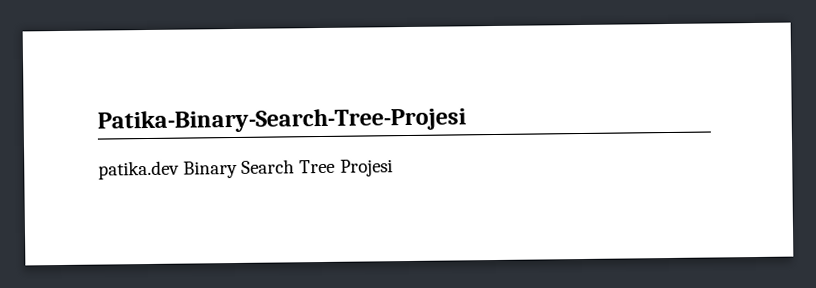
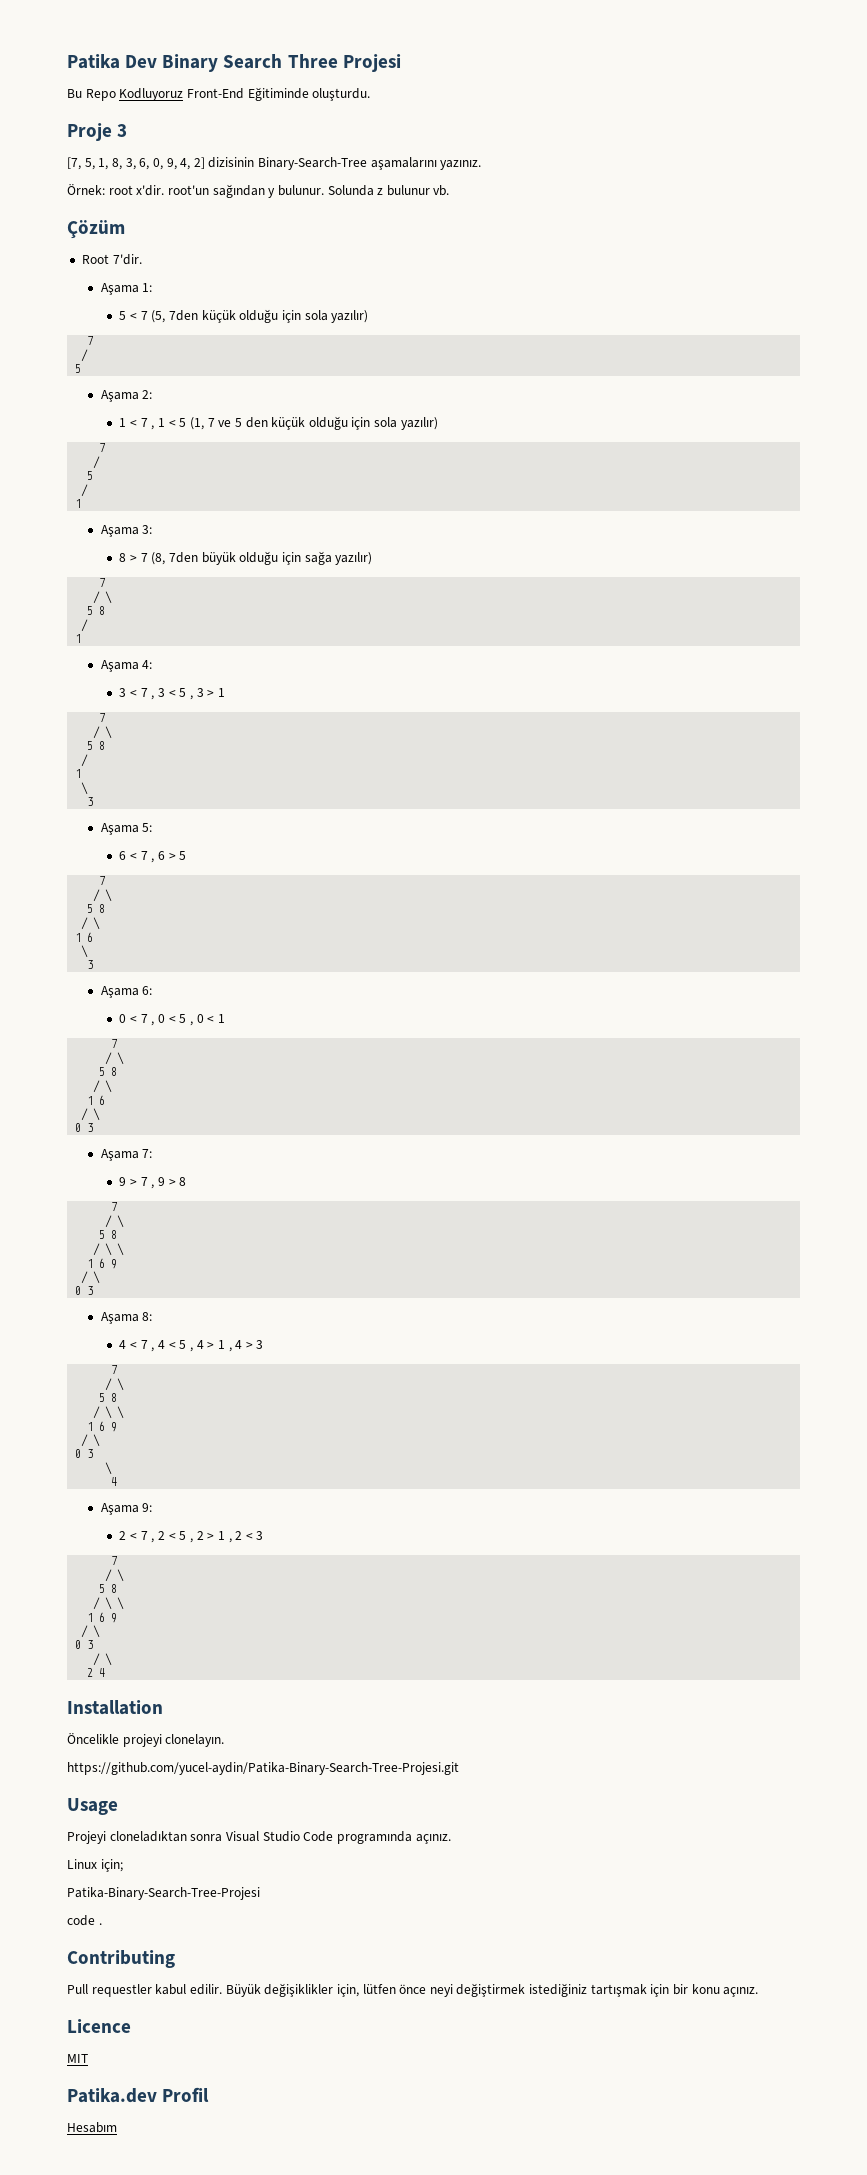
[97,107,467,134] [98,159,393,180] Patika-Binary-Search-Tree-Projesi // patika.dev Binary Search Tree Projesi -> [67,54,401,72] [67,87,371,101] [67,123,128,141] [67,157,482,170] [67,184,450,198] [67,220,125,239] [81,254,142,265] [100,283,153,295] [119,309,369,323] [87,336,94,345] [81,349,89,362] [75,364,82,373] [100,390,153,402] [119,416,438,430] [99,443,106,452] [93,456,101,469] [87,471,94,480] [81,484,89,497] [75,499,82,508] [100,525,153,537] [119,551,373,565] [99,578,106,587] [93,591,113,604] [87,606,106,615] [81,619,89,632] [75,634,82,643] [100,660,153,672] [119,688,225,700] [99,713,106,722] [93,726,113,739] [87,741,106,750] [81,754,89,767] [75,769,82,778] [81,782,89,795] [87,797,94,806] [100,823,153,835] [119,851,187,863] [99,876,106,885] [93,889,113,902] [87,904,106,913] [81,917,101,930] [75,932,94,942] [81,945,89,958] [87,960,94,969] [100,986,153,998] [119,1014,225,1026] [111,1039,118,1048] [105,1052,125,1065] [99,1067,118,1076] [93,1080,113,1093] [87,1095,106,1105] [81,1108,101,1121] [75,1123,94,1132] [100,1149,153,1161] [119,1177,187,1189] [111,1202,118,1211] [105,1215,125,1228] [99,1230,118,1239] [93,1243,125,1256] [87,1258,118,1269] [81,1271,101,1284] [75,1286,94,1295] [100,1312,153,1324] [119,1340,264,1352] [111,1365,118,1374] [105,1378,125,1391] [99,1393,118,1402] [93,1406,125,1419] [87,1421,118,1432] [81,1434,101,1447] [75,1449,94,1458] [105,1462,113,1475] [111,1477,118,1486] [100,1503,153,1515] [119,1531,264,1543] [111,1556,118,1565] [105,1569,125,1582] [99,1584,118,1593] [93,1597,125,1610] [87,1612,118,1623] [81,1625,101,1638] [75,1640,94,1649] [93,1653,113,1666] [87,1668,106,1677] [67,1700,163,1715] [67,1733,225,1747] [67,1762,459,1775] [67,1798,118,1815] [67,1831,451,1844] [67,1859,123,1872] [67,1887,260,1900] [67,1915,102,1926] [67,1950,175,1968] [67,1983,759,1997] [67,2019,131,2033] [67,2054,88,2063] [67,2087,210,2103] [67,2122,117,2133] Patika Dev Binary Search Three Projesi // Bu Repo Kodluyoruz Front-End Eğitiminde oluşturdu. // Proje 3 // [7, 5, 1, 8, 3, 6, 0, 9, 4, 2] dizisinin Binary-Search-Tree aşamalarını yazınız. // Örnek: root x'dir. root'un sağından y bulunur. Solunda z bulunur vb. // Çözüm // Root 7'dir. // Aşama 1: // 5 < 7 (5, 7den küçük olduğu için sola yazılır) // 7 // / // 5 // Aşama 2: // 1 < 7 , 1 < 5 (1, 7 ve 5 den küçük olduğu için sola yazılır) // 7 // / // 5 // / // 1 // Aşama 3: // 8 > 7 (8, 7den büyük olduğu için sağa yazılır) // 7 // / \ // 5 8 // / // 1 // Aşama 4: // 3 < 7 , 3 < 5 , 3 > 1 // 7 // / \ // 5 8 // / // 1 // \ // 3 // Aşama 5: // 6 < 7 , 6 > 5 // 7 // / \ // 5 8 // / \ // 1 6 // \ // 3 // Aşama 6: // 0 < 7 , 0 < 5 , 0 < 1 // 7 // / \ // 5 8 // / \ // 1 6 // / \ // 0 3 // Aşama 7: // 9 > 7 , 9 > 8 // 7 // / \ // 5 8 // / \ \ // 1 6 9 // / \ // 0 3 // Aşama 8: // 4 < 7 , 4 < 5 , 4 > 1 , 4 > 3 // 7 // / \ // 5 8 // / \ \ // 1 6 9 // / \ // 0 3 // \ // 4 // Aşama 9: // 2 < 7 , 2 < 5 , 2 > 1 , 2 < 3 // 7 // / \ // 5 8 // / \ \ // 1 6 9 // / \ // 0 3 // / \ // 2 4 // Installation // Öncelikle projeyi clonelayın. // https://github.com/yucel-aydin/Patika-Binary-Search-Tree-Projesi.git // Usage // Projeyi cloneladıktan sonra Visual Studio Code programında açınız. // Linux için; // Patika-Binary-Search-Tree-Projesi // code . // Contributing // Pull requestler kabul edilir. Büyük değişiklikler için, lütfen önce neyi değiştirmek istediğiniz tartışmak için bir konu açınız. // Licence // MIT // Patika.dev Profil // Hesabım

